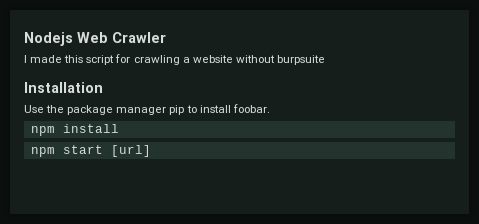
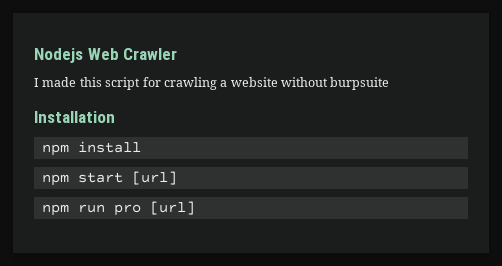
[24,104,270,115] // Use the package manager pip to install foobar. -> (115, 117) none
(151, 151) none -> [41,201,195,216] // npm run pro [url]

